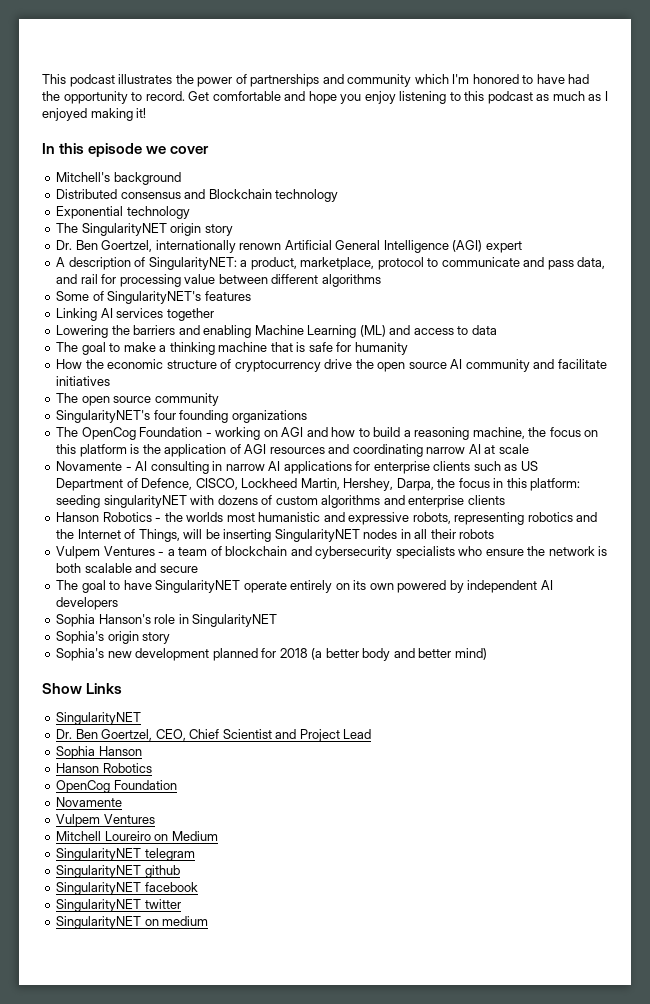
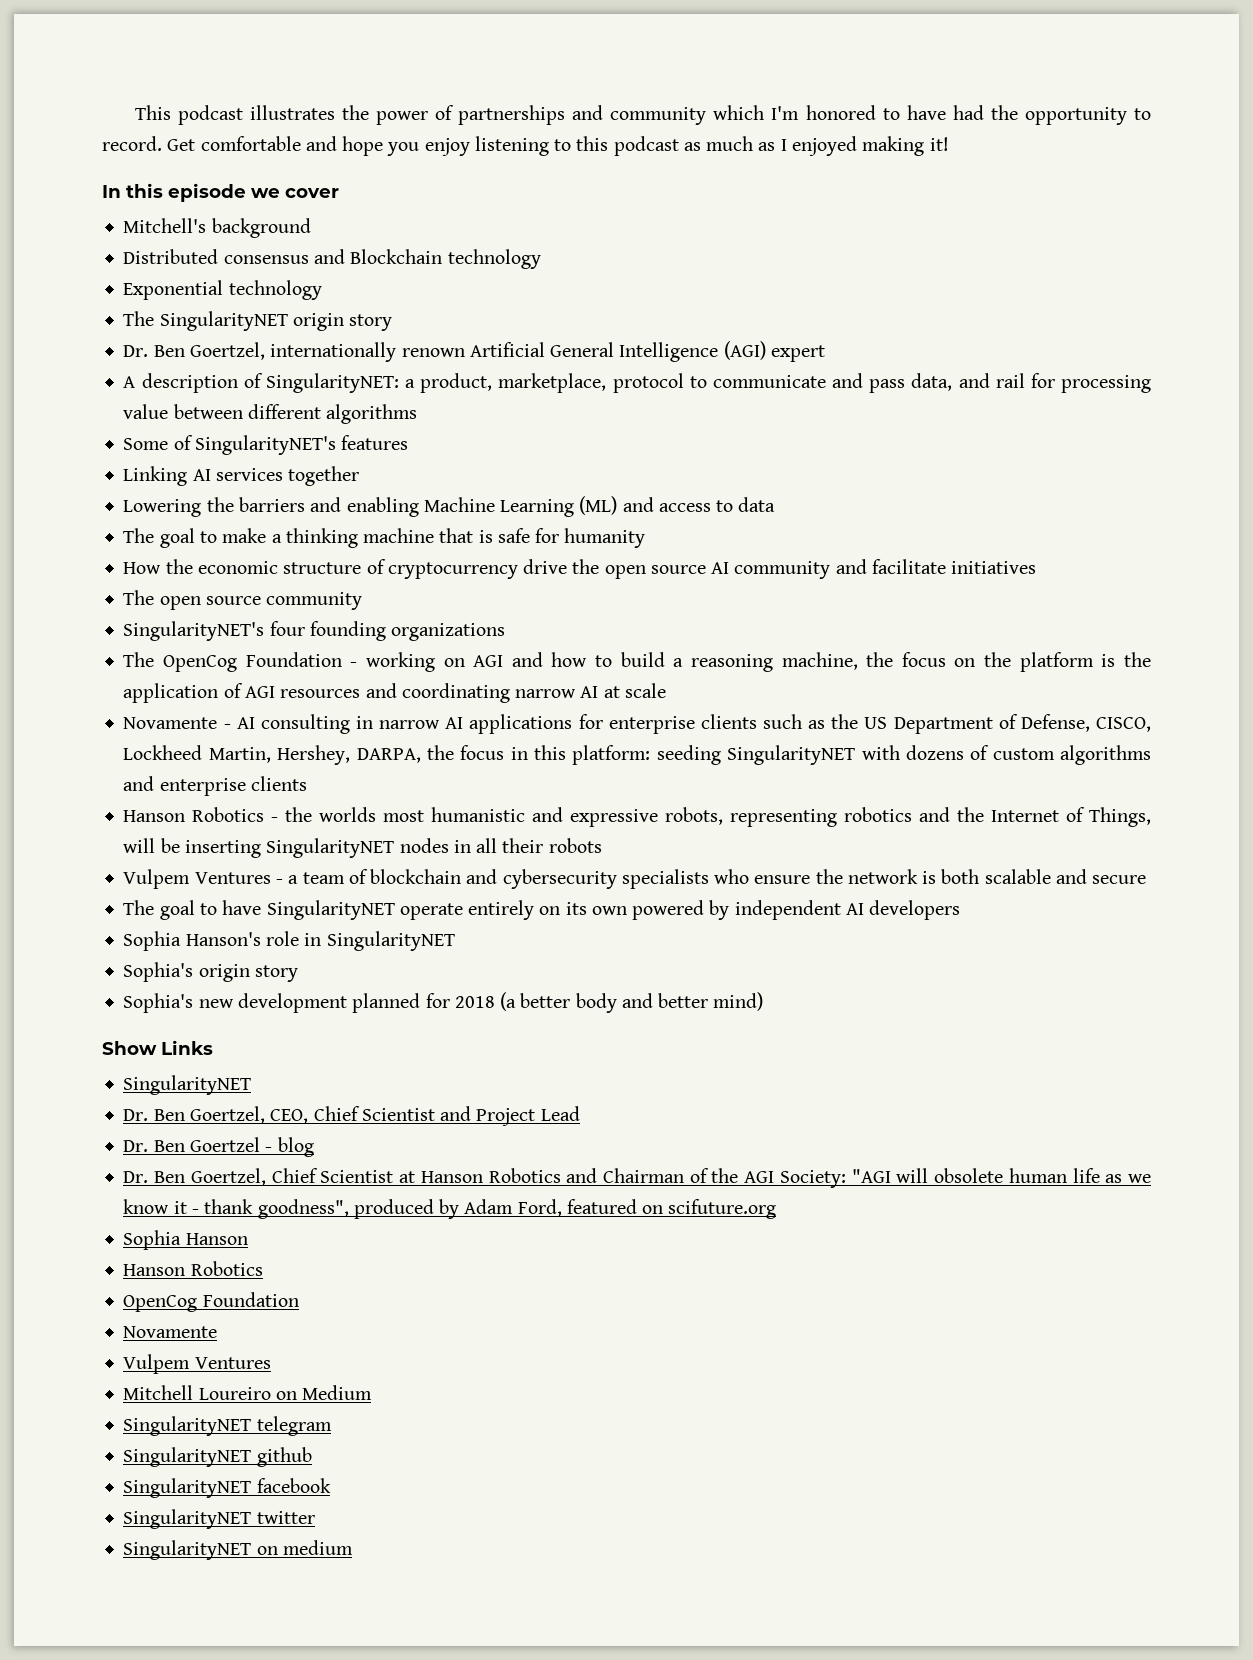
[56,444,77,454] this -> [984,652,1012,667] the
(518, 467) none -> [831,714,859,729] the
[141,478,193,490] Defence, -> [1020,714,1090,732] Defense,
[396,478,434,491] Darpa, -> [356,748,421,763] DARPA,
[103,495,187,508] singularityNET -> [727,745,856,765] SingularityNET
(372, 734) none -> [123,1137,314,1157] [123,1168,1151,1188] [123,1199,777,1219] // Dr. Ben Goertzel - blog // Dr. Ben Goertzel, Chief Scientist at Hanson Robotics and Chairman of the AGI Society: "AGI will obsolete human life as we know it - thank goodness", produced by Adam Ford, featured on scifuture.org

